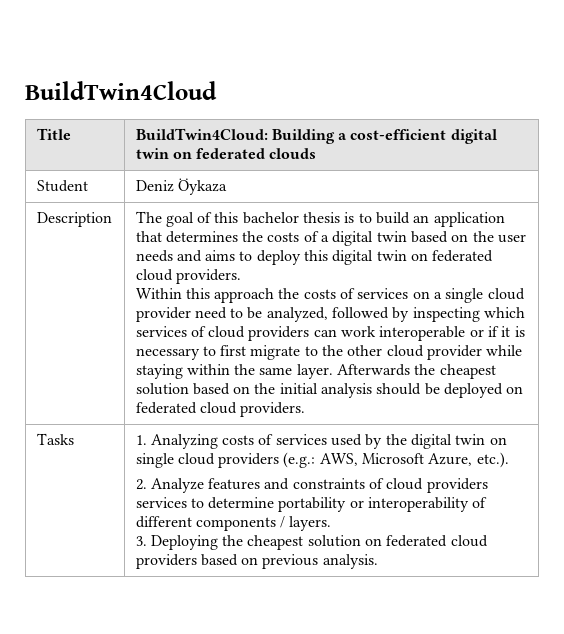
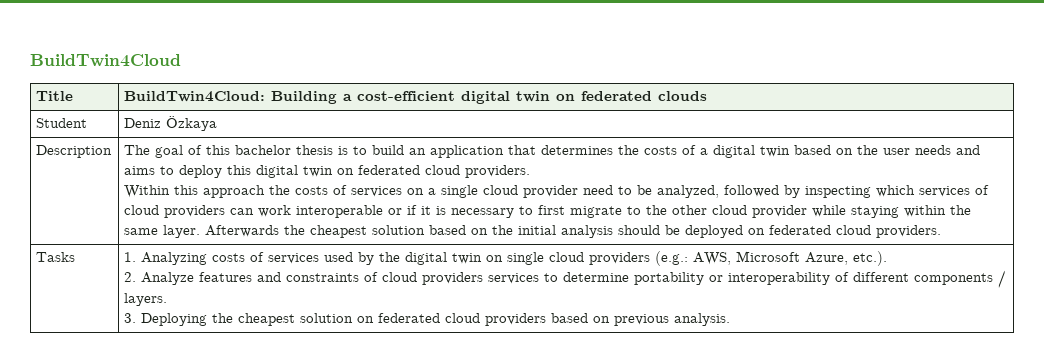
[177,178,227,195] Öykaza -> [166,116,218,131] Özkaya

